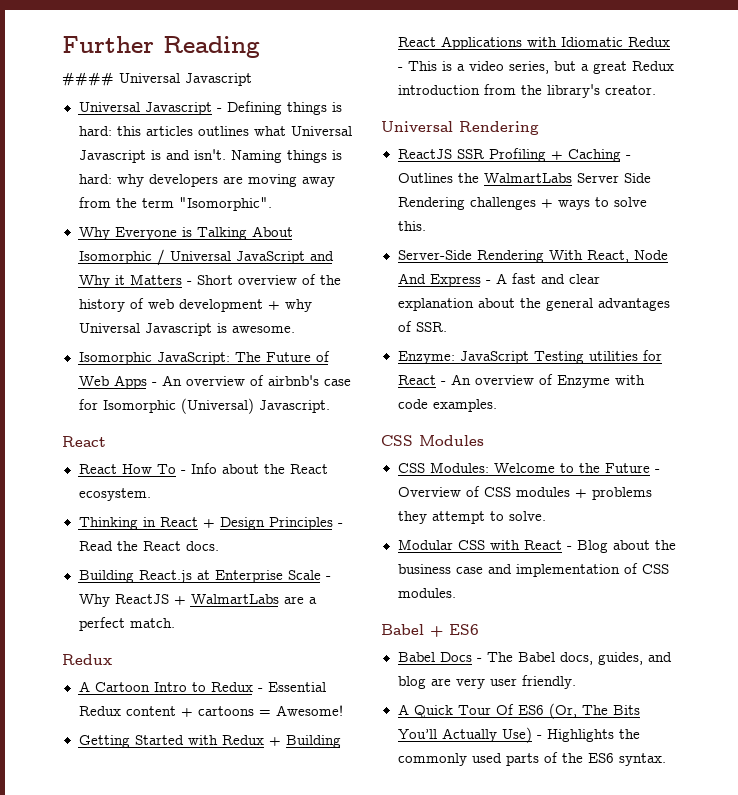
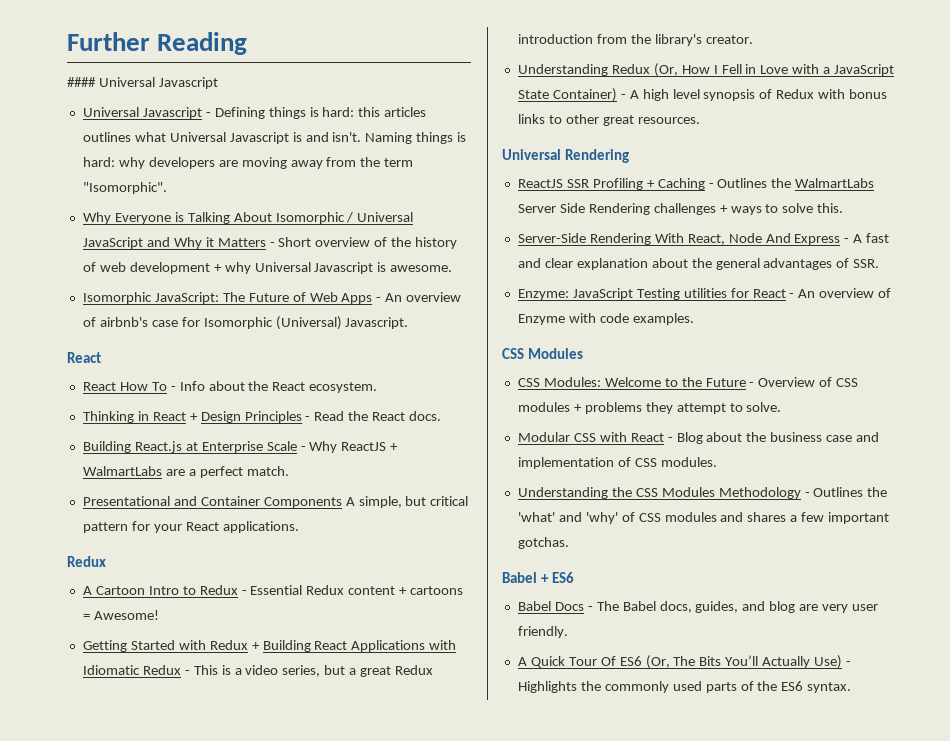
(175, 623) none -> [82,496,469,508] [82,521,299,533] // Presentational and Container Components A simple, but critical pattern for your React applications.
(656, 90) none -> [517,63,895,77] [517,88,888,102] [517,114,700,126] // Understanding Redux (Or, How I Fell in Love with a JavaScript State Container) - A high level synopsis of Redux with bonus links to other great resources.
(456, 593) none -> [517,487,888,499] [517,512,890,524] [517,537,569,549] // Understanding the CSS Modules Methodology - Outlines the 'what' and 'why' of CSS modules and shares a few important gotchas.

